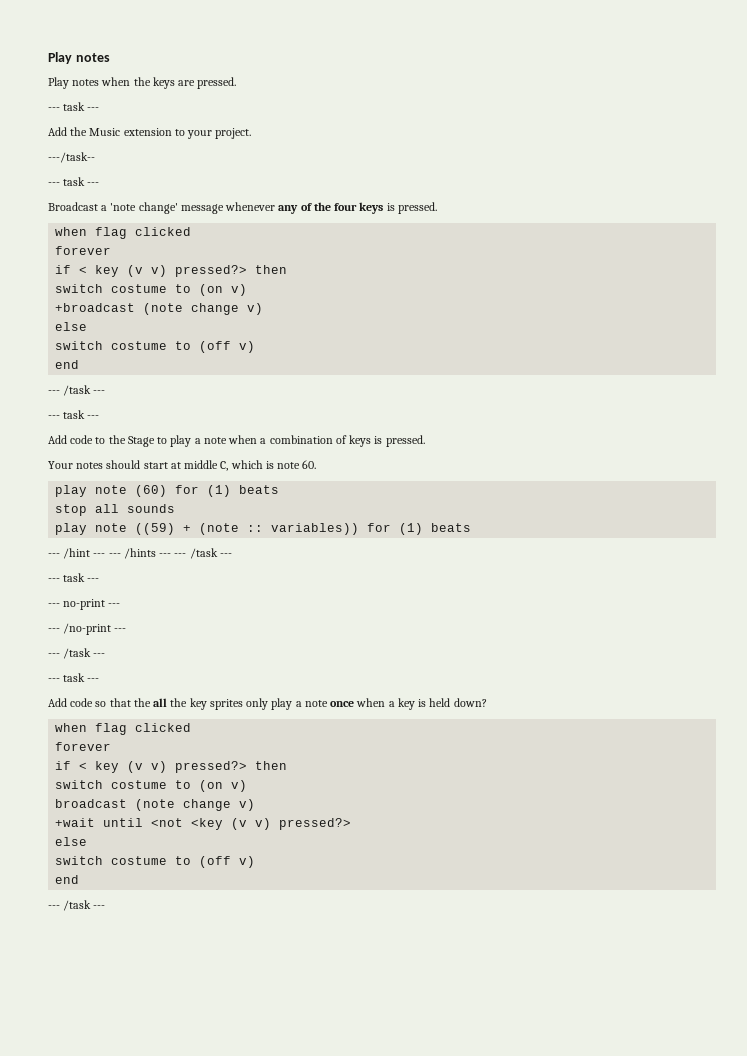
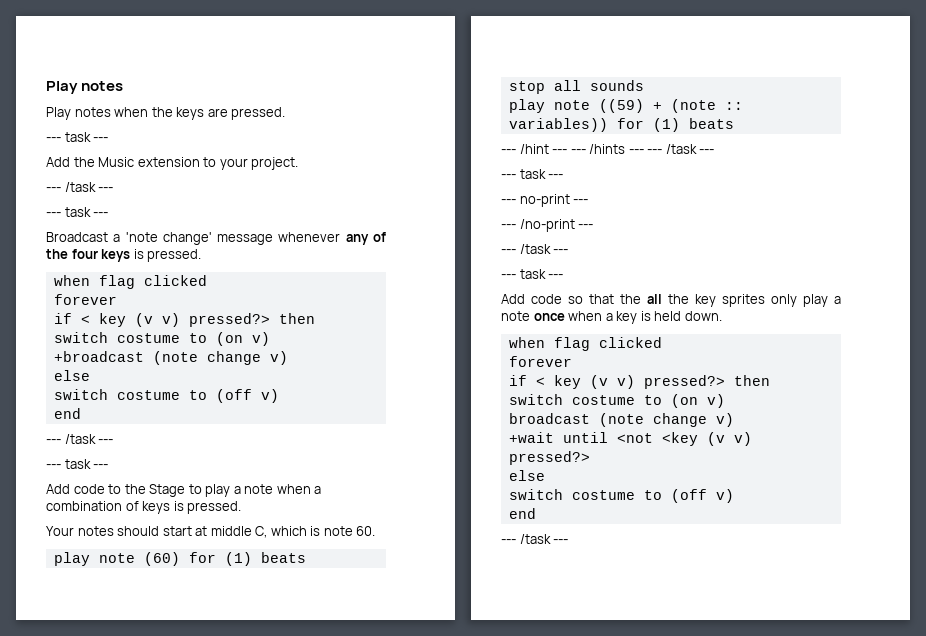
[48,152,95,163] ---/task-- -> [46,182,114,192] --- /task ---
[453,698,487,707] down? -> [684,311,722,321] down.

